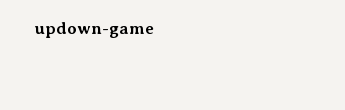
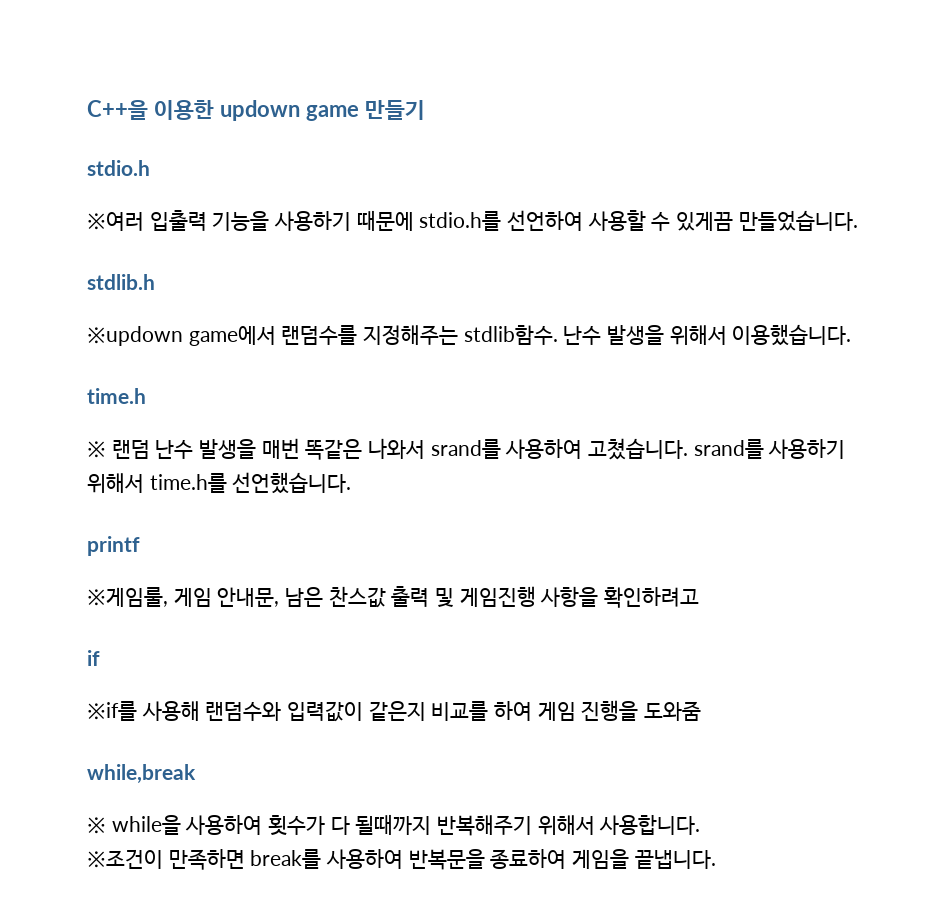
[34,22,154,38] updown-game -> [87,100,425,121] [87,160,150,176] [87,210,858,231] [87,274,155,290] [87,324,852,346] [87,388,146,404] [87,438,846,460] [87,472,352,494] [87,536,140,556] [87,586,700,608] [87,650,100,666] [87,700,702,722] [87,764,196,784] [87,814,701,836] [87,849,716,870] C++을 이용한 updown game 만들기 // stdio.h // ※여러 입출력 기능을 사용하기 때문에 stdio.h를 선언하여 사용할 수 있게끔 만들었습니다. // stdlib.h // ※updown game에서 랜덤수를 지정해주는 stdlib함수. 난수 발생을 위해서 이용했습니다. // time.h // ※ 랜덤 난수 발생을 매번 똑같은 나와서 srand를 사용하여 고쳤습니다. srand를 사용하기 위해서 time.h를 선언했습니다. // printf // ※게임룰, 게임 안내문, 남은 찬스값 출력 및 게임진행 사항을 확인하려고 // if // ※if를 사용해 랜덤수와 입력값이 같은지 비교를 하여 게임 진행을 도와줌 // while,break // ※ while을 사용하여 횟수가 다 될때까지 반복해주기 위해서 사용합니다. // ※조건이 만족하면 break를 사용하여 반복문을 종료하여 게임을 끝냅니다.

